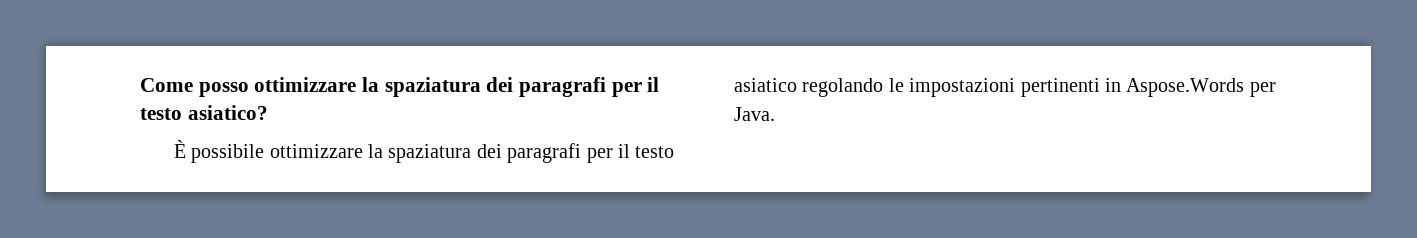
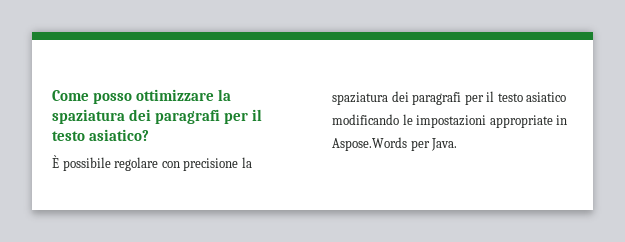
[269,144,363,158] ottimizzare -> [114,157,239,171] regolare con precisione
[802,78,884,97] regolando -> [332,114,399,125] modificando
[1020,78,1100,97] pertinenti -> [489,115,553,128] appropriate

